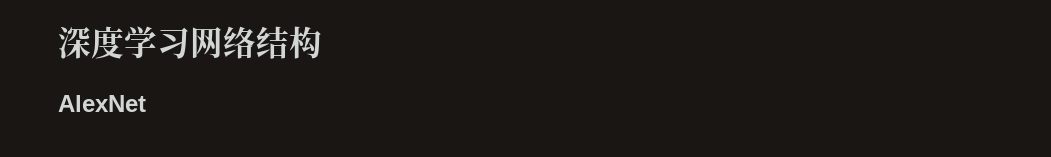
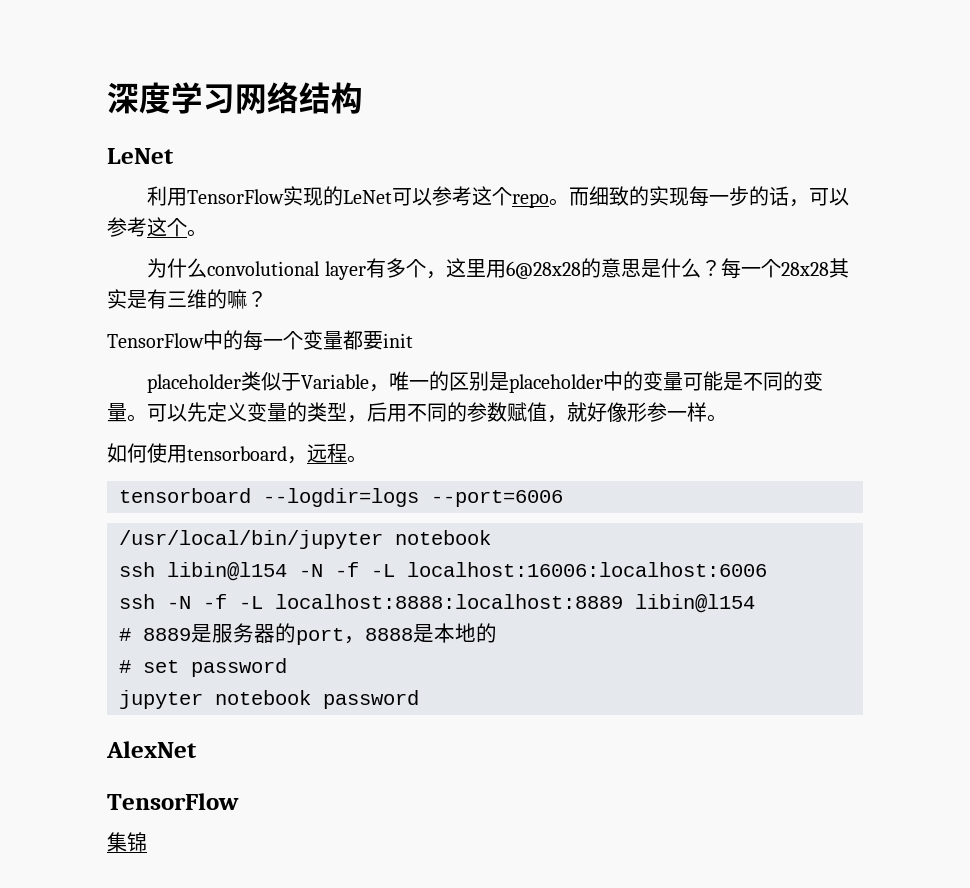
(322, 42) none -> [107,148,174,164] [147,186,850,208] [107,217,207,237] [147,258,849,280] [107,289,267,309] [107,330,413,351] [147,371,824,393] [107,402,727,423] [107,443,367,464] [119,488,563,507] [119,530,491,549] [119,562,767,581] [119,594,755,613] [119,623,497,645] [119,658,287,677] [119,690,419,709] // LeNet // 利用TensorFlow实现的LeNet可以参考这个repo。而细致的实现每一步的话，可以参考这个。 // 为什么convolutional layer有多个，这里用6@28x28的意思是什么？每一个28x28其实是有三维的嘛？ // TensorFlow中的每一个变量都要init // placeholder类似于Variable，唯一的区别是placeholder中的变量可能是不同的变量。可以先定义变量的类型，后用不同的参数赋值，就好像形参一样。 // 如何使用tensorboard，远程。 // tensorboard --logdir=logs --port=6006 // /usr/local/bin/jupyter notebook // ssh libin@l154 -N -f -L localhost:16006:localhost:6006 // ssh -N -f -L localhost:8888:localhost:8889 libin@l154 // # 8889是服务器的port，8888是本地的 // # set password // jupyter notebook password
(146, 103) none -> [107,793,239,810] [107,832,147,852] // TensorFlow // 集锦

